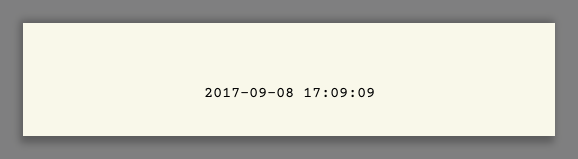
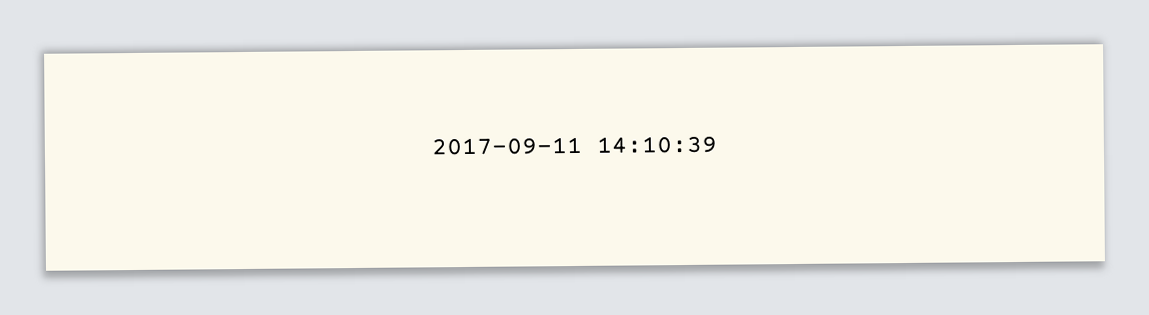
[203,87,375,98] 2017-09-08 17:09:09 -> [431,135,717,156] 2017-09-11 14:10:39

